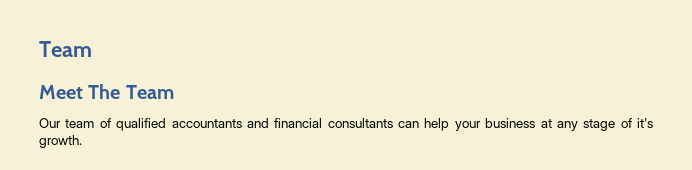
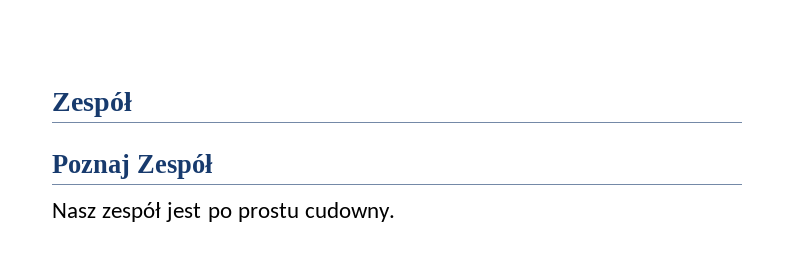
[39,41,92,57] [39,84,174,99] [39,118,653,131] [39,135,82,148] Team // Meet The Team // Our team of qualified accountants and financial consultants can help your business at any stage of it's growth. -> [52,92,132,117] [52,154,214,179] [52,202,396,222] Zespół // Poznaj Zespół // Nasz zespół jest po prostu cudowny.

